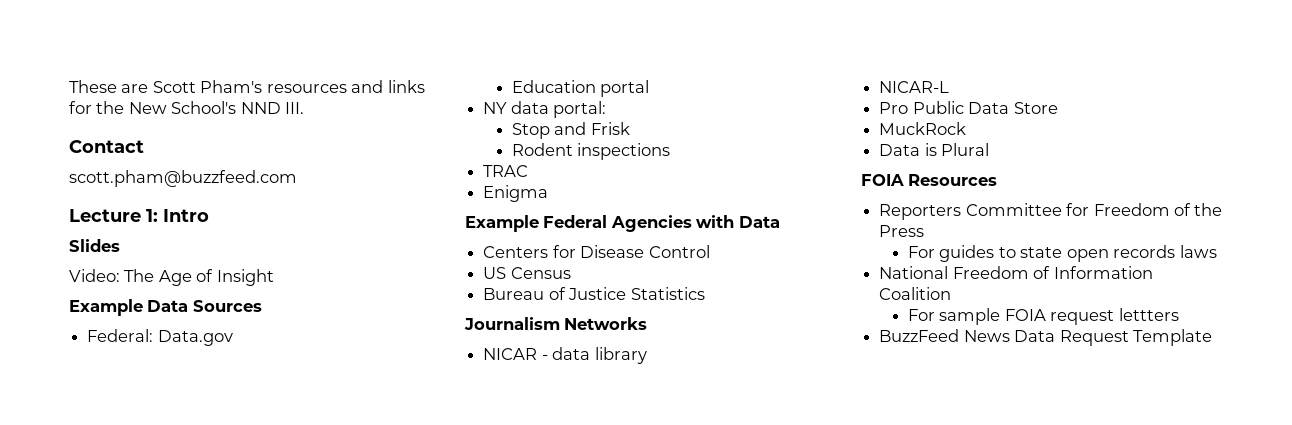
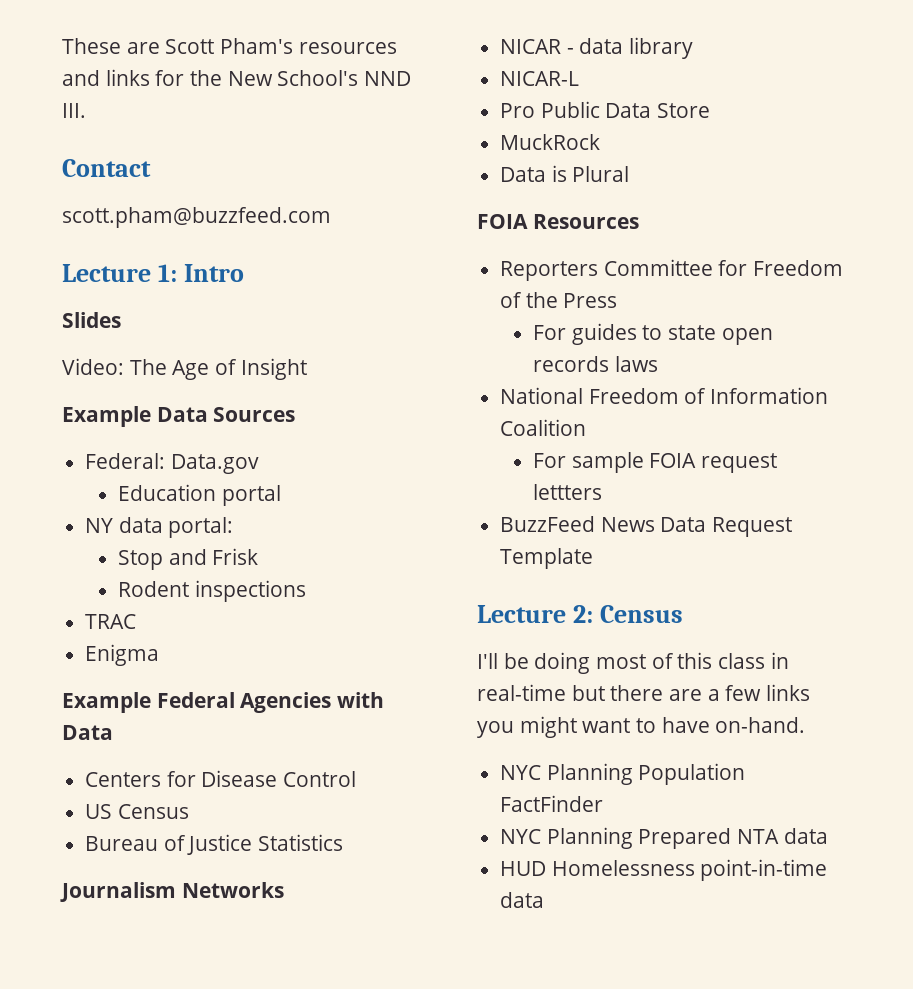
(1212, 337) none -> [477,605,683,623] [477,652,789,674] [477,684,811,701] [477,716,806,738] [500,763,746,785] [500,795,604,812] [500,827,828,849] [500,859,828,881] [500,892,545,908] // Lecture 2: Census // I'll be doing most of this class in real-time but there are a few links you might want to have on-hand. // NYC Planning Population FactFinder // NYC Planning Prepared NTA data // HUD Homelessness point-in-time data

